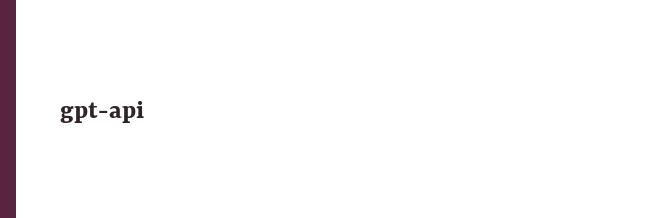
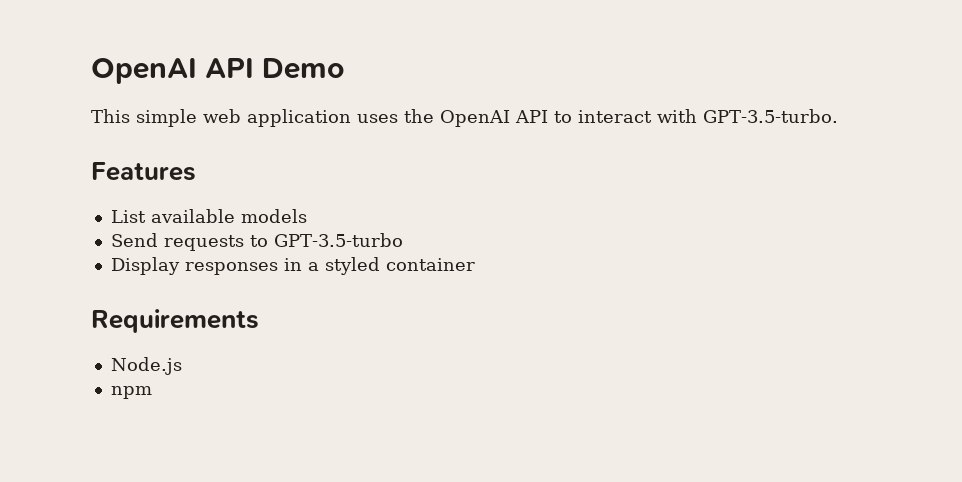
[60,101,144,123] gpt-api -> [91,58,345,84] [91,109,838,127] [91,162,196,181] [110,209,307,223] [110,233,403,251] [110,257,475,275] [91,309,259,333] [110,357,182,375] [110,386,152,399] OpenAI API Demo // This simple web application uses the OpenAI API to interact with GPT-3.5-turbo. // Features // List available models // Send requests to GPT-3.5-turbo // Display responses in a styled container // Requirements // Node.js // npm

